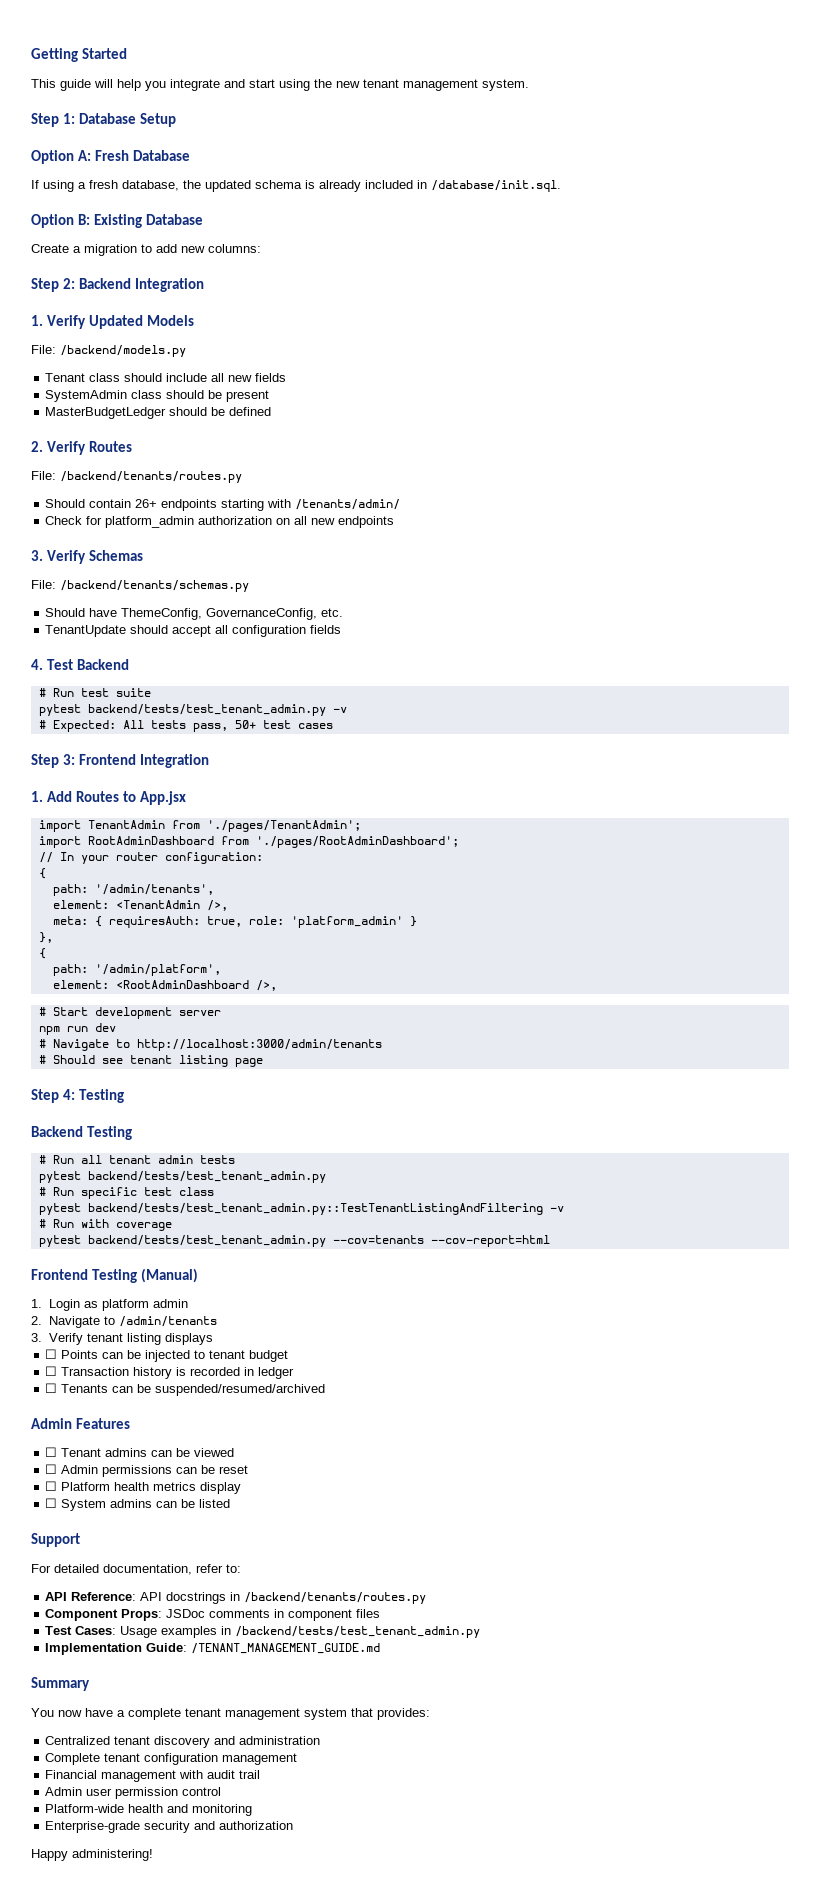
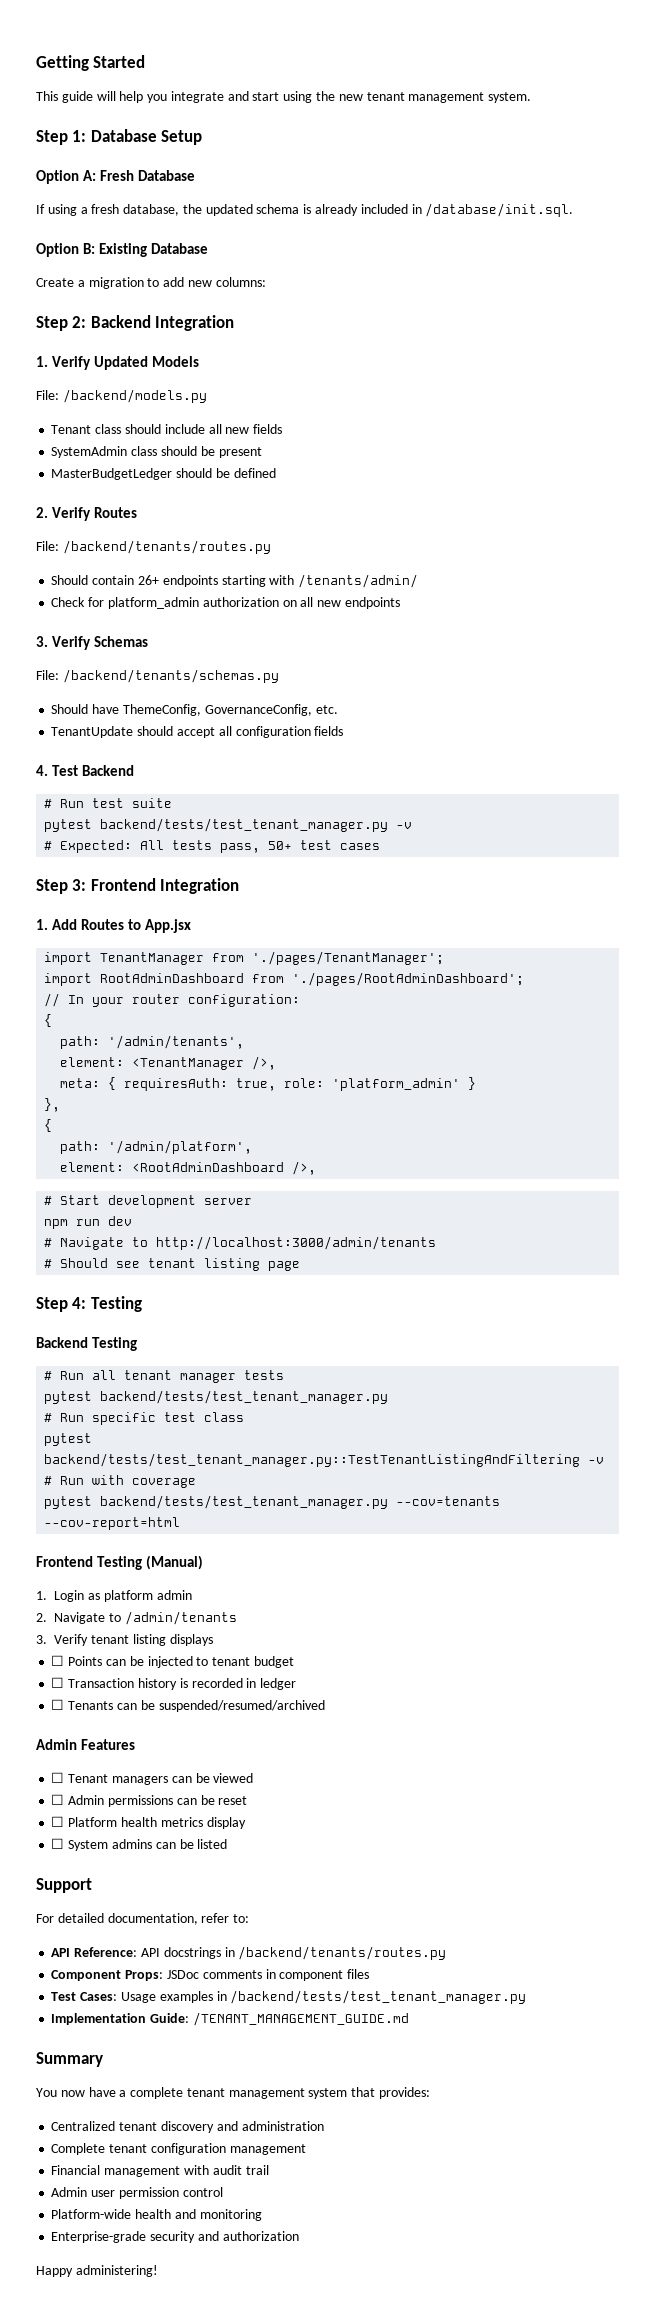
[87,704,326,716] backend/tests/test_tenant_admin.py -> [100,818,389,832] backend/tests/test_tenant_manager.py
[87,820,361,832] TenantAdmin from './pages/TenantAdmin'; -> [100,951,445,965] TenantManager from './pages/TenantManager';
[115,900,200,909] <TenantAdmin -> [132,1057,245,1070] <TenantManager
[157,1155,193,1164] admin -> [180,1373,237,1383] manager
[87,1171,326,1183] backend/tests/test_tenant_admin.py -> [100,1390,389,1404] backend/tests/test_tenant_manager.py
[87,1203,543,1215] backend/tests/test_tenant_admin.py::TestTenantListingAndFiltering -> [44,1453,581,1467] backend/tests/test_tenant_manager.py::TestTenantListingAndFiltering
[87,1235,326,1247] backend/tests/test_tenant_admin.py -> [100,1495,389,1509] backend/tests/test_tenant_manager.py
[105,1448,148,1457] admins -> [111,1776,168,1785] managers
[235,1626,481,1638] /backend/tests/test_tenant_admin.py -> [230,1990,527,2004] /backend/tests/test_tenant_manager.py

